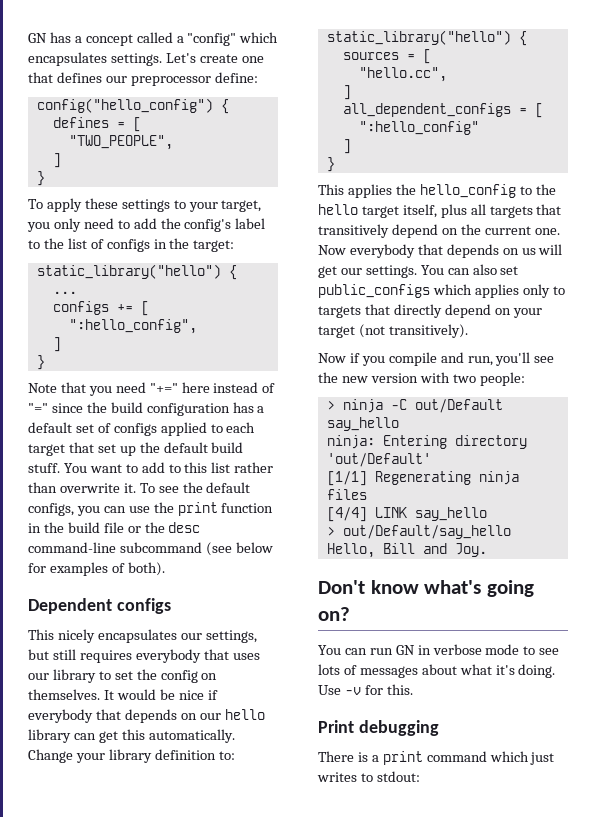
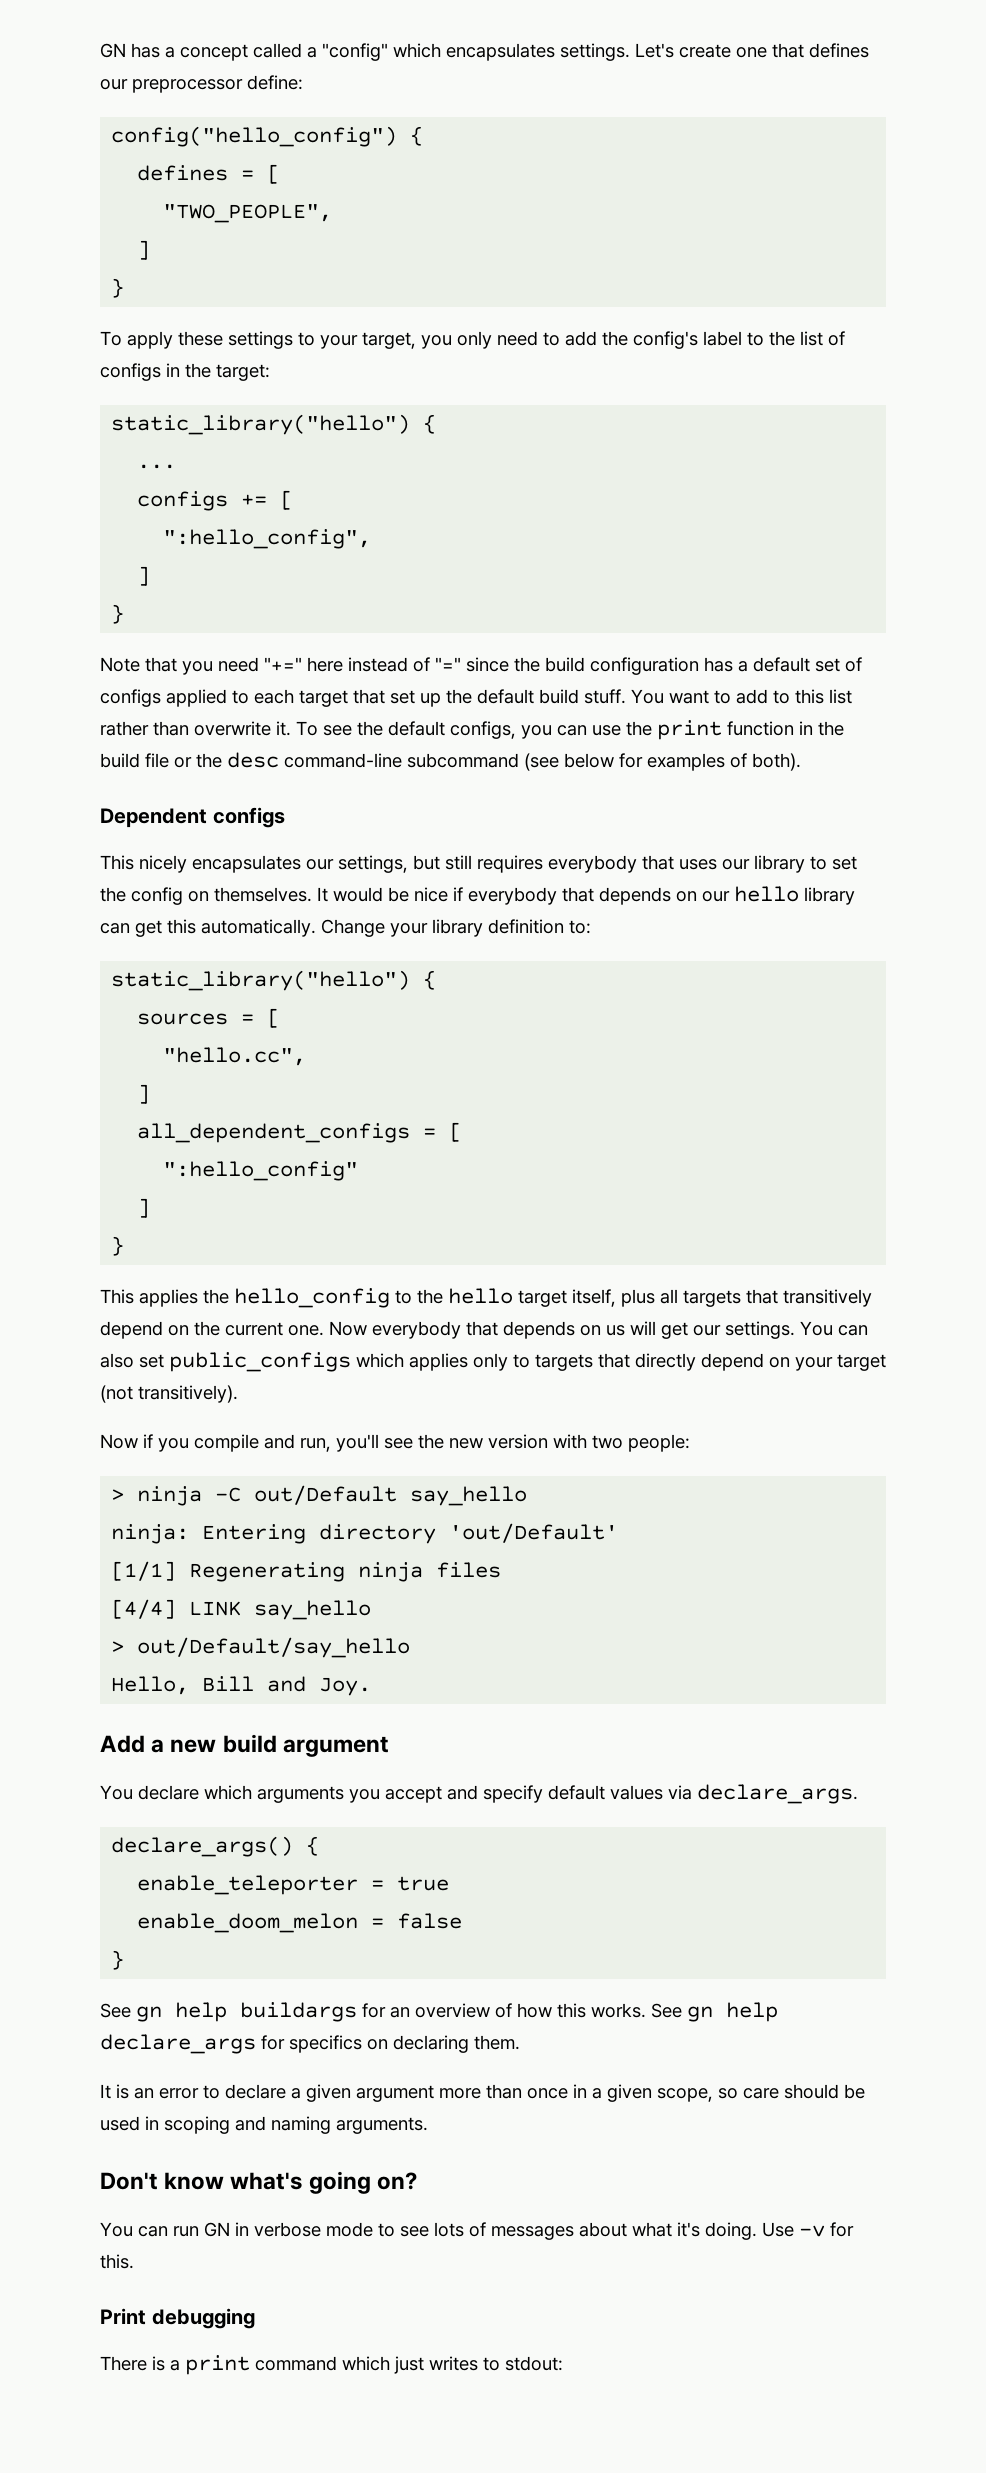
(487, 550) none -> [100,1734,389,1757] [100,1784,858,1804] [111,1836,320,1857] [137,1875,450,1895] [137,1913,463,1933] [111,1950,125,1970] [100,2002,778,2022] [100,2034,520,2054] [100,2084,865,2102] [100,2116,428,2134] // Add a new build argument // You declare which arguments you accept and specify default values via declare_args. // declare_args() { // enable_teleporter = true // enable_doom_melon = false // } // See gn help buildargs for an overview of how this works. See gn help declare_args for specifics on declaring them. // It is an error to declare a given argument more than once in a given scope, so care should be used in scoping and naming arguments.

